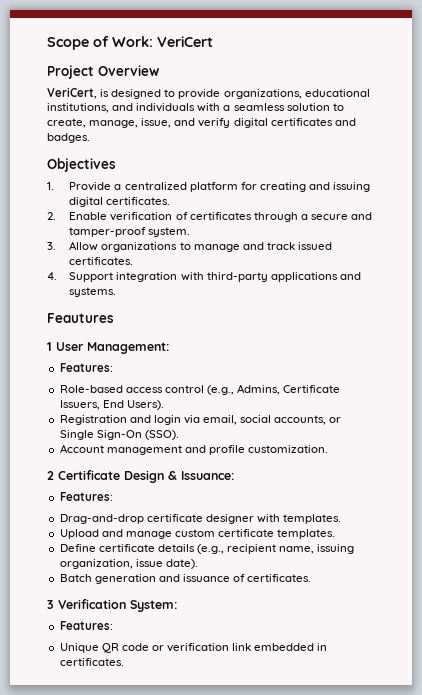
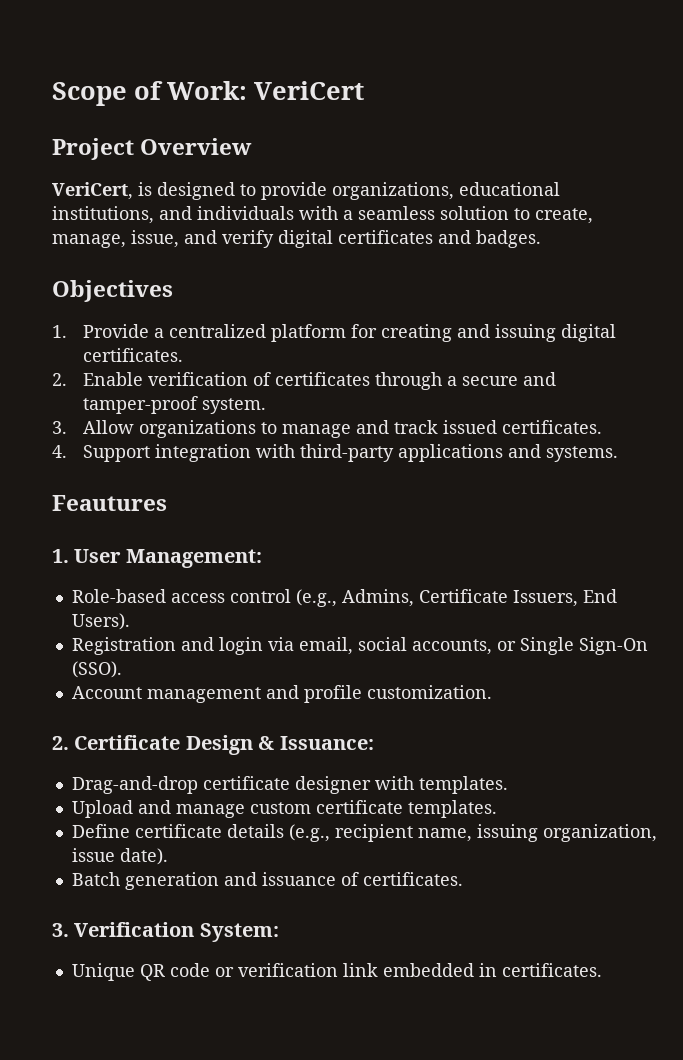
[47,342,52,351] 1 -> [52,549,69,563] 1.
[59,363,113,372] // Features: -> (262, 558) none
[47,471,54,480] 2 -> [52,736,69,750] 2.
[59,492,113,501] // Features: -> (374, 743) none
[47,600,54,609] 3 -> [52,923,69,937] 3.
[59,621,113,630] // Features: -> (279, 932) none

